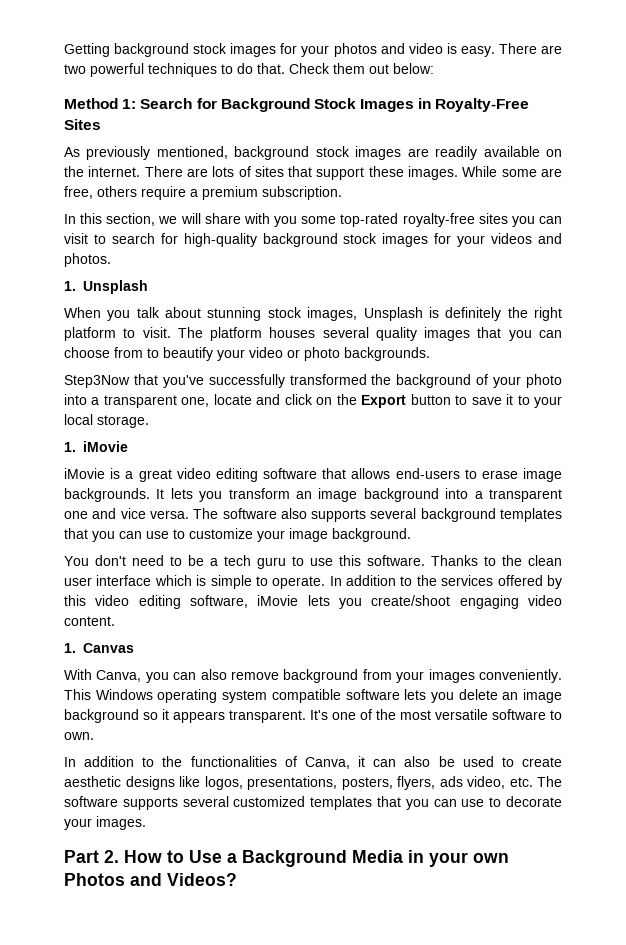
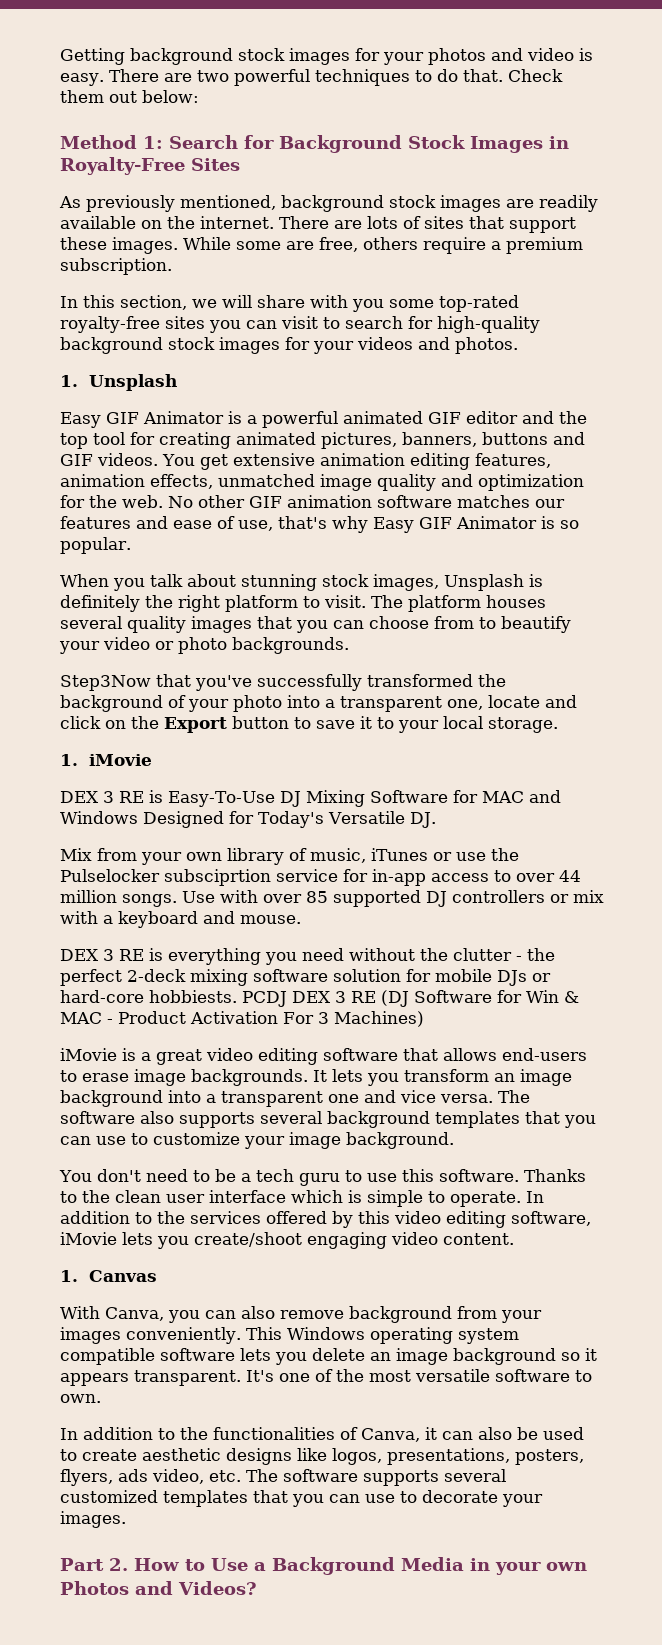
(148, 287) none -> [60,411,587,428] [60,432,585,449] [60,453,551,470] [60,474,584,491] [60,495,565,508] [60,516,579,533] [60,537,131,554] // Easy GIF Animator is a powerful animated GIF editor and the top tool for creating animated pictures, banners, buttons and GIF videos. You get extensive animation editing features, animation effects, unmatched image quality and optimization for the web. No other GIF animation software matches our features and ease of use, that's why Easy GIF Animator is so popular.
(128, 446) none -> [60,790,561,807] [60,811,436,828] [60,848,519,865] [60,869,581,886] [60,890,604,907] [60,911,301,928] [60,948,555,965] [60,969,551,986] [60,990,579,1007] [60,1011,424,1027] // DEX 3 RE is Easy-To-Use DJ Mixing Software for MAC and Windows Designed for Today's Versatile DJ. // Mix from your own library of music, iTunes or use the Pulselocker subsciprtion service for in-app access to over 44 million songs. Use with over 85 supported DJ controllers or mix with a keyboard and mouse. // DEX 3 RE is everything you need without the clutter - the perfect 2-deck mixing software solution for mobile DJs or hard-core hobbiests. PCDJ DEX 3 RE (DJ Software for Win & MAC - Product Activation For 3 Machines)

